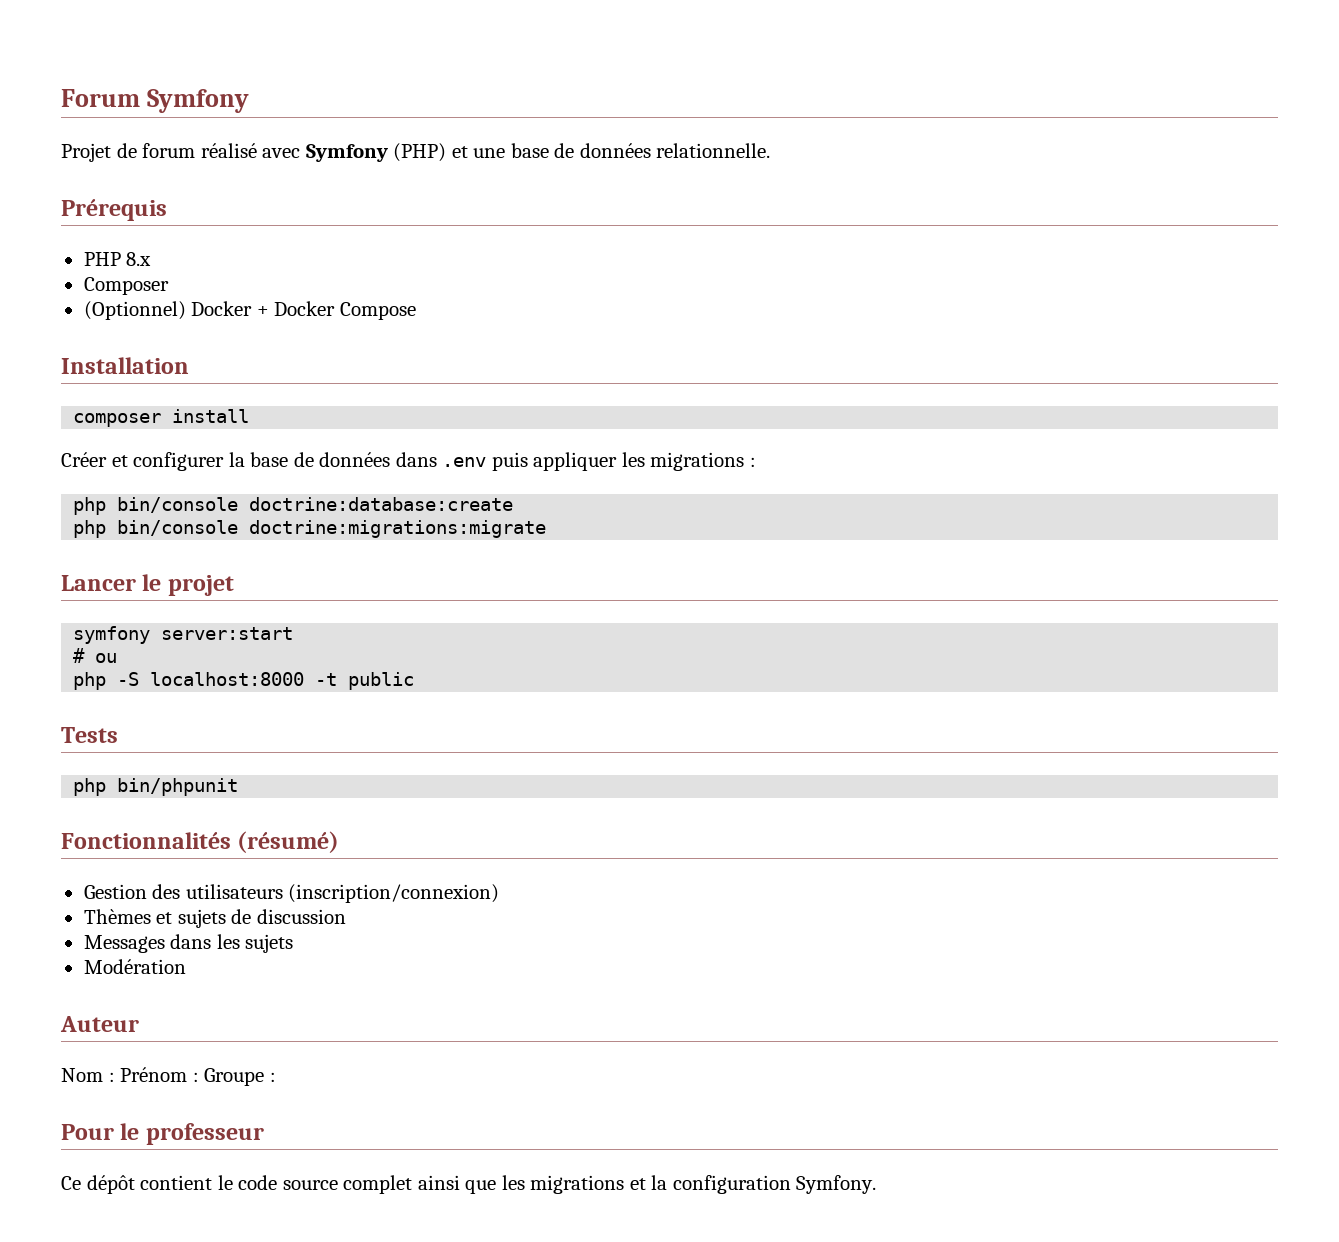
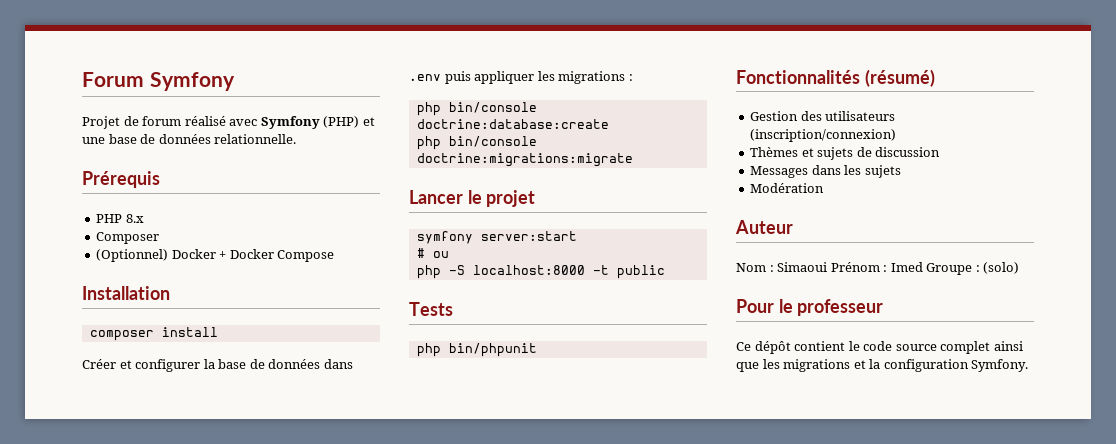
(115, 1077) none -> [777,262,828,272] Simaoui
(199, 1077) none -> [890,262,923,272] Imed
(276, 1077) none -> [983,262,1020,274] (solo)

